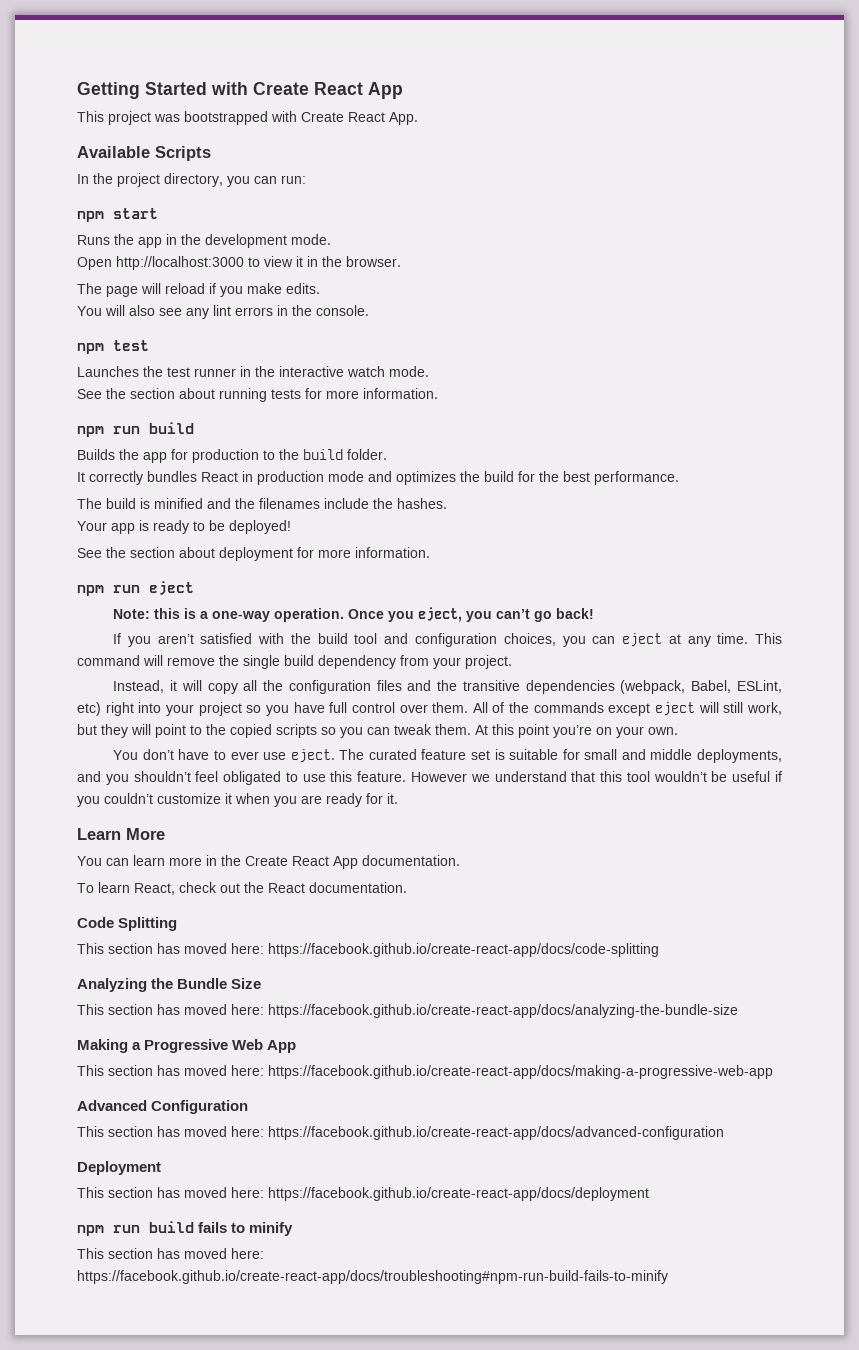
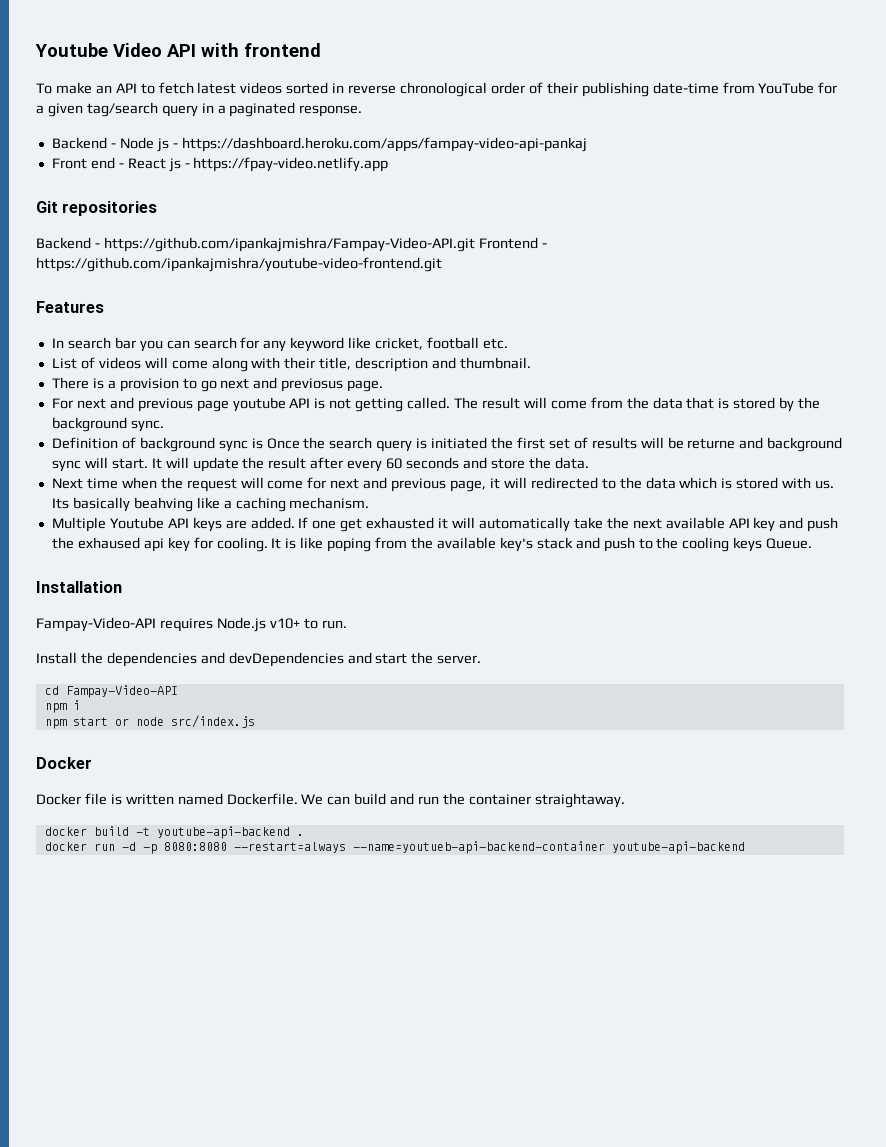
[77,82,403,99] [77,111,418,125] [77,146,211,161] [77,173,306,187] [77,208,158,222] [77,234,331,248] [77,256,401,270] [77,283,320,297] [77,305,369,319] [77,340,149,354] [77,366,429,377] [77,388,438,402] [77,422,194,437] [77,449,387,463] [77,471,679,485] [77,498,447,509] [77,520,291,534] [77,547,430,561] [77,581,194,596] [113,607,595,622] [113,633,782,647] [77,655,512,669] [113,680,783,694] [77,702,782,716] [77,724,678,738] [113,749,782,763] [77,771,783,785] [77,793,398,807] [77,828,165,840] [77,855,460,869] [77,882,407,895] [77,917,178,931] [77,943,659,957] [77,978,262,992] [77,1004,738,1018] [77,1039,297,1053] [77,1065,773,1079] [77,1100,249,1114] [77,1126,724,1140] [77,1161,161,1175] [77,1187,649,1201] [77,1221,294,1236] [77,1248,264,1259] [77,1270,668,1284] Getting Started with Create React App // This project was bootstrapped with Create React App. // Available Scripts // In the project directory, you can run: // npm start // Runs the app in the development mode. // Open http://localhost:3000 to view it in the browser. // The page will reload if you make edits. // You will also see any lint errors in the console. // npm test // Launches the test runner in the interactive watch mode. // See the section about running tests for more information. // npm run build // Builds the app for production to the build folder. // It correctly bundles React in production mode and optimizes the build for the best performance. // The build is minified and the filenames include the hashes. // Your app is ready to be deployed! // See the section about deployment for more information. // npm run eject // Note: this is a one-way operation. Once you eject, you can’t go back! // If you aren’t satisfied with the build tool and configuration choices, you can eject at any time. This command will remove the single build dependency from your project. // Instead, it will copy all the configuration files and the transitive dependencies (webpack, Babel, ESLint, etc) right into your project so you have full control over them. All of the commands except eject will still work, but they will point to the copied scripts so you can tweak them. At this point you’re on your own. // You don’t have to ever use eject. The curated feature set is suitable for small and middle deployments, and you shouldn’t feel obligated to use this feature. However we understand that this tool wouldn’t be useful if you couldn’t customize it when you are ready for it. // Learn More // You can learn more in the Create React App documentation. // To learn React, check out the React documentation. // Code Splitting // This section has moved here: https://facebook.github.io/create-react-app/docs/code-splitting // Analyzing the Bundle Size // This section has moved here: https://facebook.github.io/create-react-app/docs/analyzing-the-bundle-size // Making a Progressive Web App // This section has moved here: https://facebook.github.io/create-react-app/docs/making-a-progressive-web-app // Advanced Configuration // This section has moved here: https://facebook.github.io/create-react-app/docs/advanced-configuration // Deployment // This section has moved here: https://facebook.github.io/create-react-app/docs/deployment // npm run build fails to minify // This section has moved here: https://facebook.github.io/create-react-app/docs/troubleshooting#npm-run-build-fails-to-minify -> [35,43,321,57] [36,82,838,97] [36,102,363,117] [51,137,587,152] [51,157,389,172] [36,201,158,216] [36,237,547,252] [36,257,442,272] [36,301,104,313] [51,337,508,352] [51,357,532,372] [51,377,384,392] [51,397,821,412] [51,417,164,432] [51,437,843,452] [51,457,589,472] [51,477,835,492] [51,497,370,512] [51,517,839,532] [51,537,813,552] [36,581,122,593] [36,617,347,632] [36,652,482,667] [44,685,178,698] [44,700,80,713] [44,715,255,729] [36,757,92,769] [36,793,625,808] [44,826,304,839] [44,841,745,854] Youtube Video API with frontend // To make an API to fetch latest videos sorted in reverse chronological order of their publishing date-time from YouTube for a given tag/search query in a paginated response. // Backend - Node js - https://dashboard.heroku.com/apps/fampay-video-api-pankaj // Front end - React js - https://fpay-video.netlify.app // Git repositories // Backend - https://github.com/ipankajmishra/Fampay-Video-API.git Frontend - https://github.com/ipankajmishra/youtube-video-frontend.git // Features // In search bar you can search for any keyword like cricket, football etc. // List of videos will come along with their title, description and thumbnail. // There is a provision to go next and previosus page. // For next and previous page youtube API is not getting called. The result will come from the data that is stored by the background sync. // Definition of background sync is Once the search query is initiated the first set of results will be returne and background sync will start. It will update the result after every 60 seconds and store the data. // Next time when the request will come for next and previous page, it will redirected to the data which is stored with us. Its basically beahving like a caching mechanism. // Multiple Youtube API keys are added. If one get exhausted it will automatically take the next available API key and push the exhaused api key for cooling. It is like poping from the available key's stack and push to the cooling keys Queue. // Installation // Fampay-Video-API requires Node.js v10+ to run. // Install the dependencies and devDependencies and start the server. // cd Fampay-Video-API // npm i // npm start or node src/index.js // Docker // Docker file is written named Dockerfile. We can build and run the container straightaway. // docker build -t youtube-api-backend . // docker run -d -p 8080:8080 --restart=always --name=youtueb-api-backend-container youtube-api-backend

